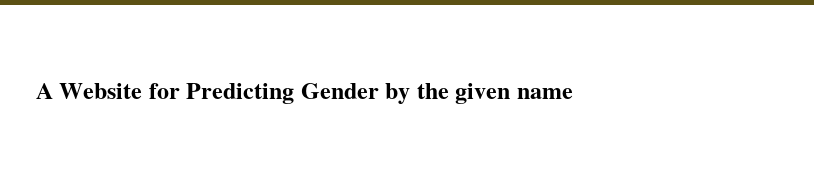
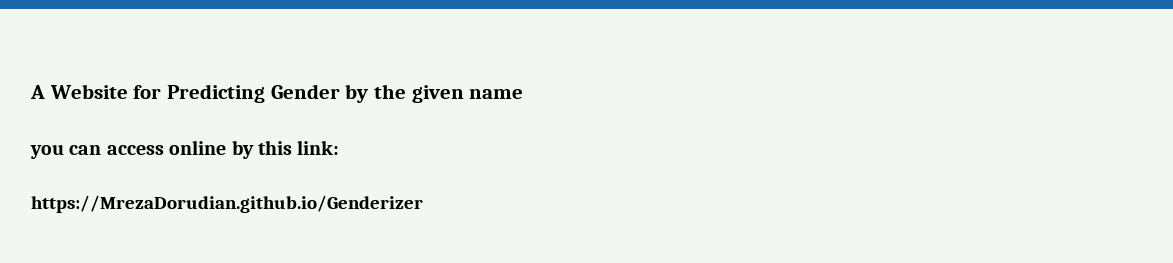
(573, 93) none -> [30,140,340,159] [31,195,423,213] // you can access online by this link: // https://MrezaDorudian.github.io/Genderizer

